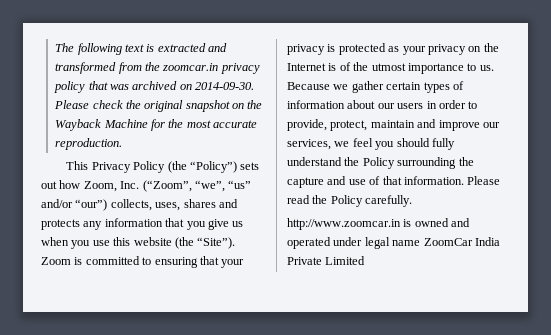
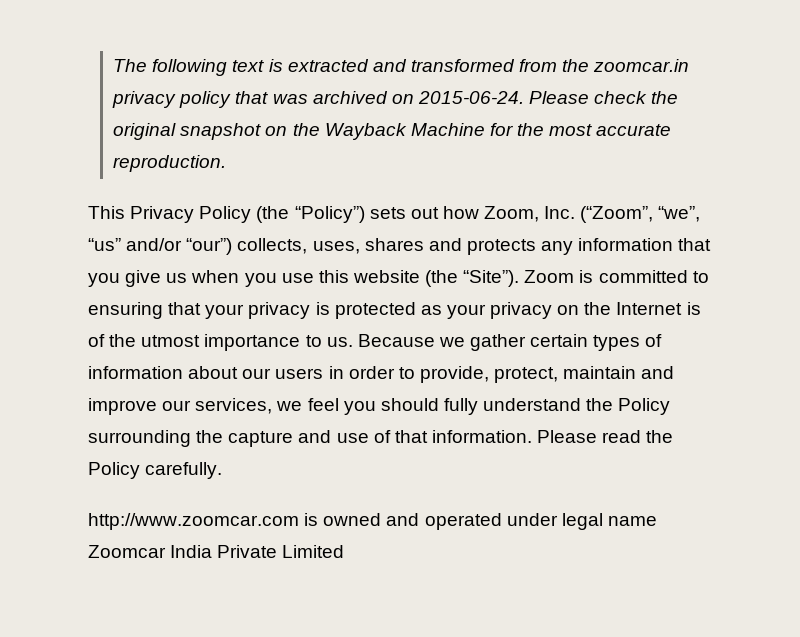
[195,82,255,90] 2014-09-30. -> [417,91,524,104] 2015-06-24.
[287,218,401,230] http://www.zoomcar.in -> [88,513,299,530] http://www.zoomcar.com
[423,238,473,246] ZoomCar -> [88,545,166,558] Zoomcar

